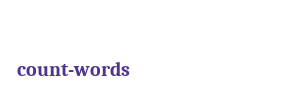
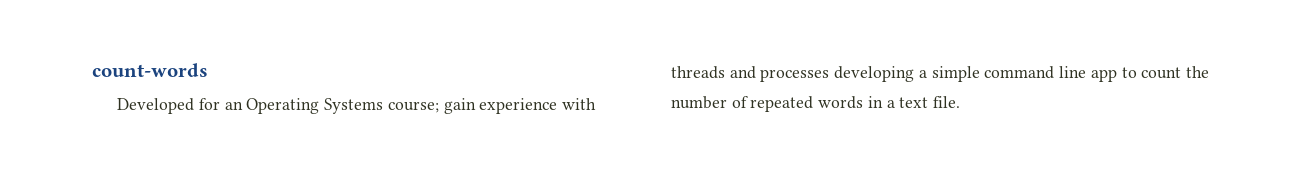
(130, 68) none -> [117,98,597,114] [671,66,1209,82] [671,96,961,112] // Developed for an Operating Systems course; gain experience with threads and processes developing a simple command line app to count the number of repeated words in a text file.

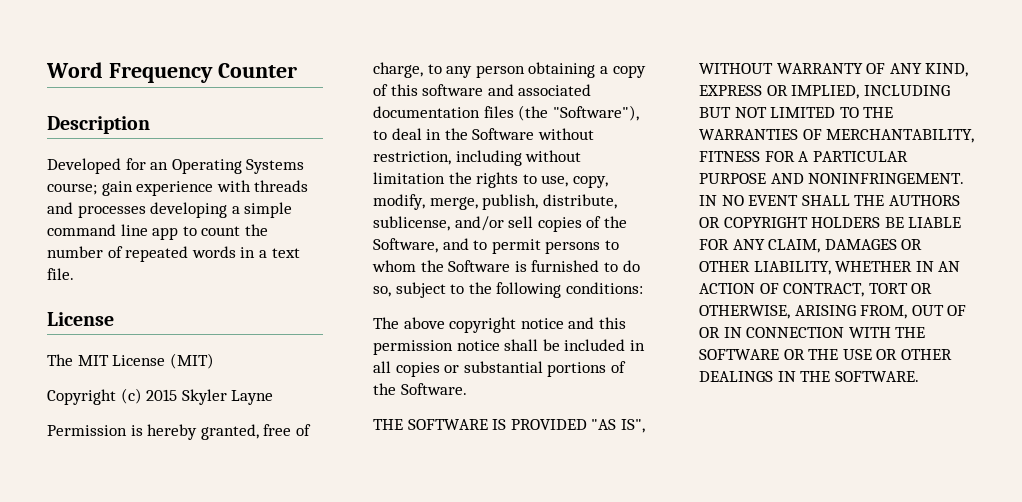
[92,63,208,77] count-words -> [46,62,297,83] [47,116,150,134] Word Frequency Counter // Description
(961, 102) none -> [47,312,114,326] [47,353,214,369] [47,388,274,405] [47,424,311,440] [373,62,646,78] [373,84,592,96] [373,105,639,121] [373,128,594,140] [373,150,582,166] [373,172,608,188] [373,194,617,210] [373,216,627,232] [373,238,619,254] [372,260,640,272] [373,282,643,298] [373,317,626,333] [373,339,645,355] [373,361,626,377] [373,383,467,395] [373,419,645,433] [699,63,969,77] [699,85,950,99] [699,107,894,118] [699,129,975,143] [699,151,908,162] [699,173,965,184] [699,195,960,206] [699,217,962,228] [699,239,923,253] [699,261,961,275] [699,283,933,297] [699,305,967,319] [699,327,926,338] [699,349,952,360] [699,371,919,382] // License // The MIT License (MIT) // Copyright (c) 2015 Skyler Layne // Permission is hereby granted, free of charge, to any person obtaining a copy of this software and associated documentation files (the "Software"), to deal in the Software without restriction, including without limitation the rights to use, copy, modify, merge, publish, distribute, sublicense, and/or sell copies of the Software, and to permit persons to whom the Software is furnished to do so, subject to the following conditions: // The above copyright notice and this permission notice shall be included in all copies or substantial portions of the Software. // THE SOFTWARE IS PROVIDED "AS IS", WITHOUT WARRANTY OF ANY KIND, EXPRESS OR IMPLIED, INCLUDING BUT NOT LIMITED TO THE WARRANTIES OF MERCHANTABILITY, FITNESS FOR A PARTICULAR PURPOSE AND NONINFRINGEMENT. IN NO EVENT SHALL THE AUTHORS OR COPYRIGHT HOLDERS BE LIABLE FOR ANY CLAIM, DAMAGES OR OTHER LIABILITY, WHETHER IN AN ACTION OF CONTRACT, TORT OR OTHERWISE, ARISING FROM, OUT OF OR IN CONNECTION WITH THE SOFTWARE OR THE USE OR OTHER DEALINGS IN THE SOFTWARE.

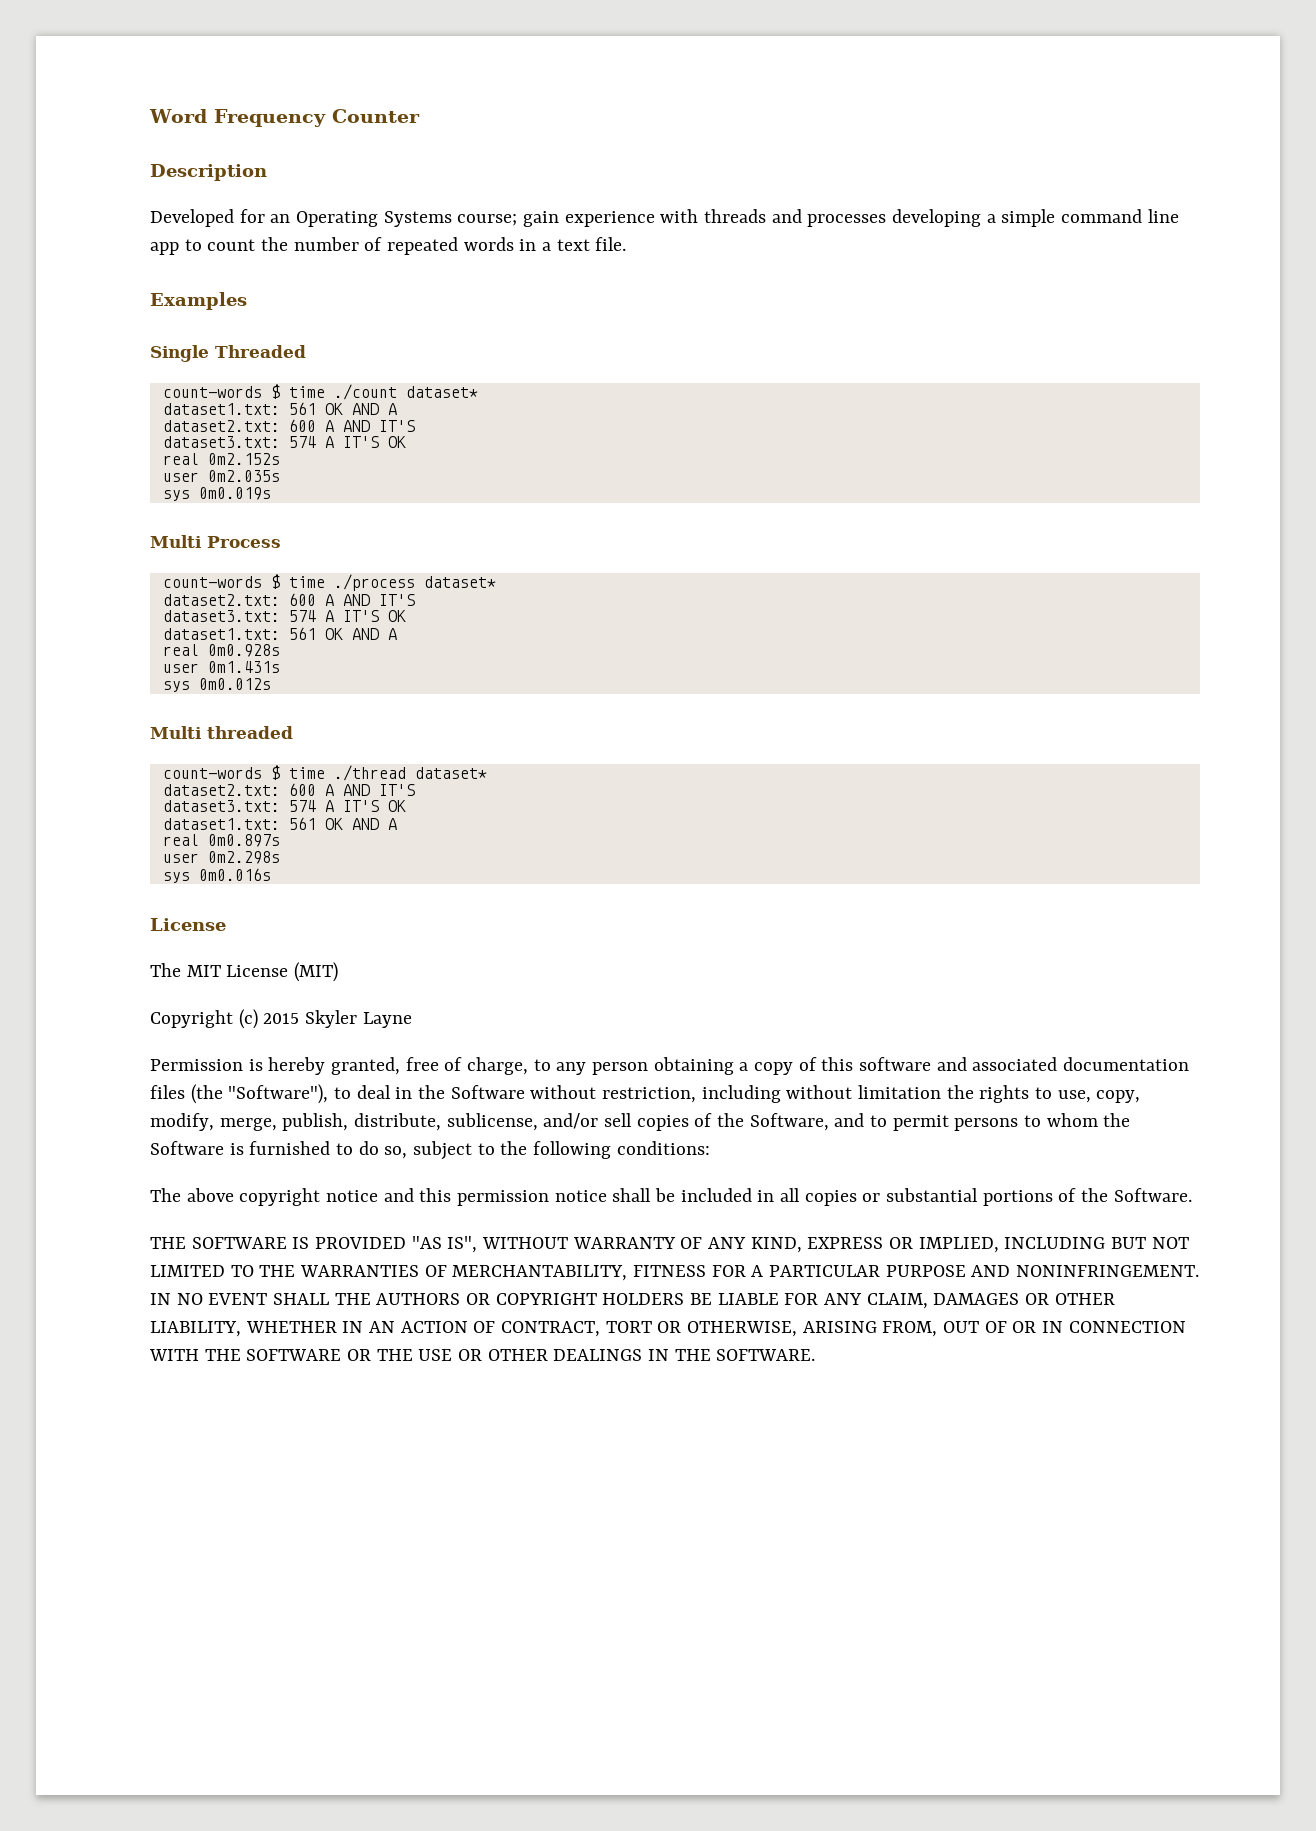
(74, 274) none -> [150,292,247,310] [150,345,306,362] [162,384,478,400] [162,402,397,415] [162,419,415,432] [162,436,406,448] [162,453,280,465] [162,470,280,482] [162,487,271,501] [150,535,281,548] [162,574,496,591] [162,593,415,606] [162,610,406,622] [162,627,397,640] [162,644,280,657] [162,661,280,673] [162,678,271,692] [150,726,293,739] [162,765,487,781] [162,783,415,796] [162,800,406,812] [162,817,397,830] [162,834,280,847] [162,851,280,864] [162,868,271,883] // Examples // Single Threaded // count-words $ time ./count dataset* // dataset1.txt: 561 OK AND A // dataset2.txt: 600 A AND IT'S // dataset3.txt: 574 A IT'S OK // real 0m2.152s // user 0m2.035s // sys 0m0.019s // Multi Process // count-words $ time ./process dataset* // dataset2.txt: 600 A AND IT'S // dataset3.txt: 574 A IT'S OK // dataset1.txt: 561 OK AND A // real 0m0.928s // user 0m1.431s // sys 0m0.012s // Multi threaded // count-words $ time ./thread dataset* // dataset2.txt: 600 A AND IT'S // dataset3.txt: 574 A IT'S OK // dataset1.txt: 561 OK AND A // real 0m0.897s // user 0m2.298s // sys 0m0.016s

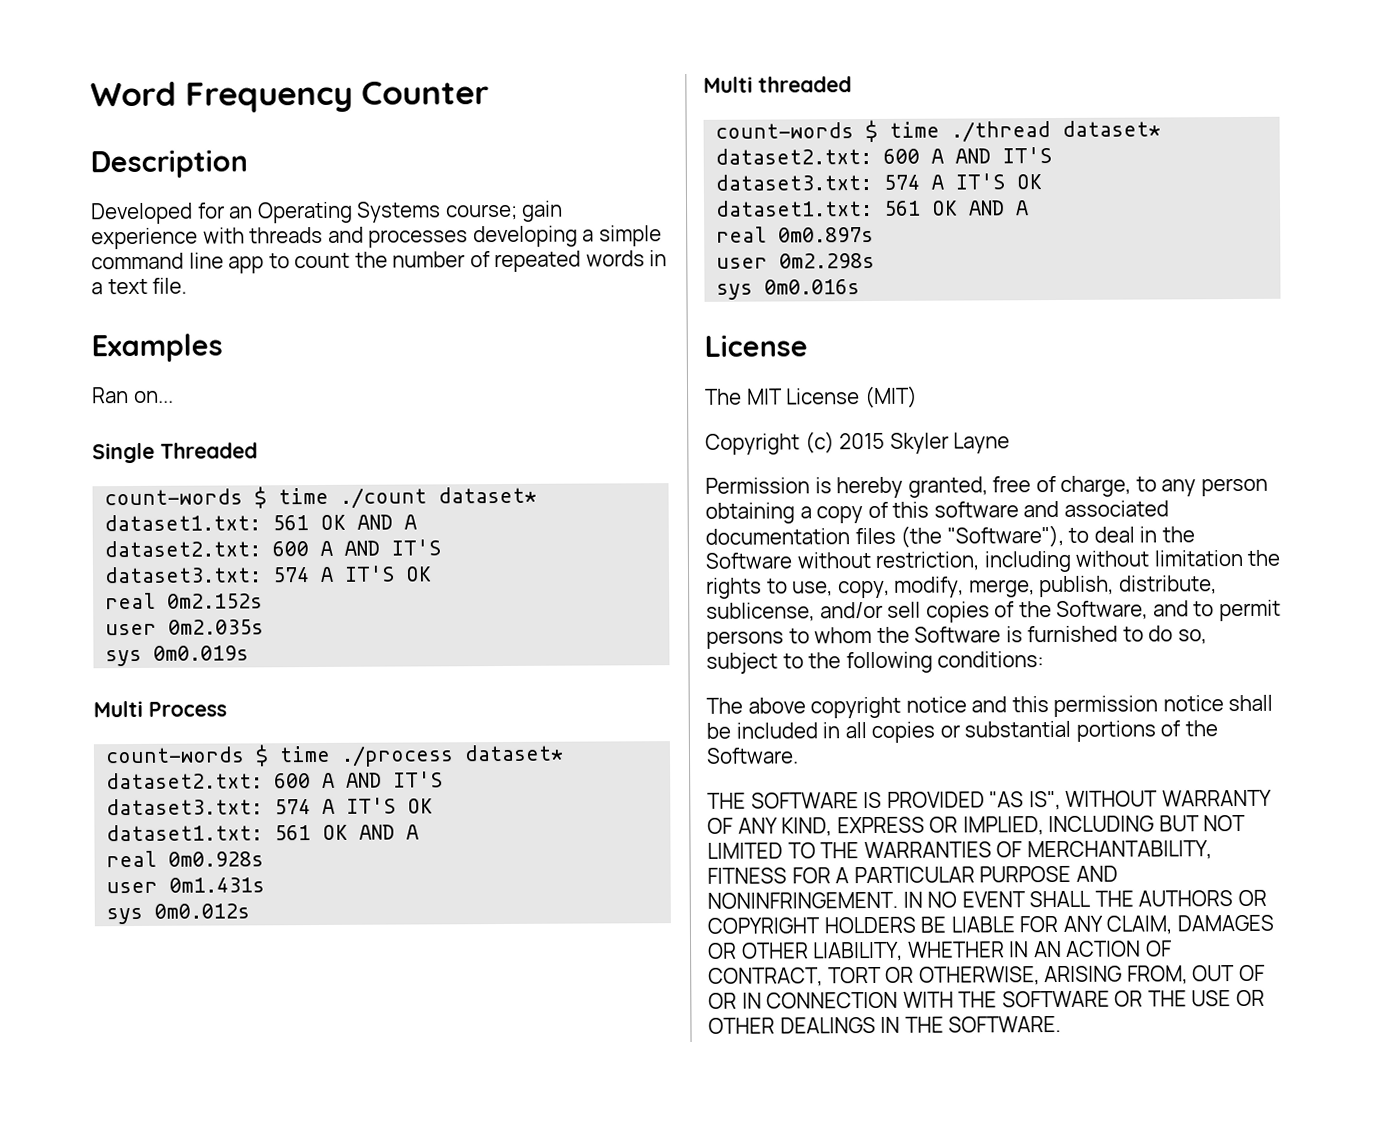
(247, 301) none -> [91,387,174,404] // Ran on...

